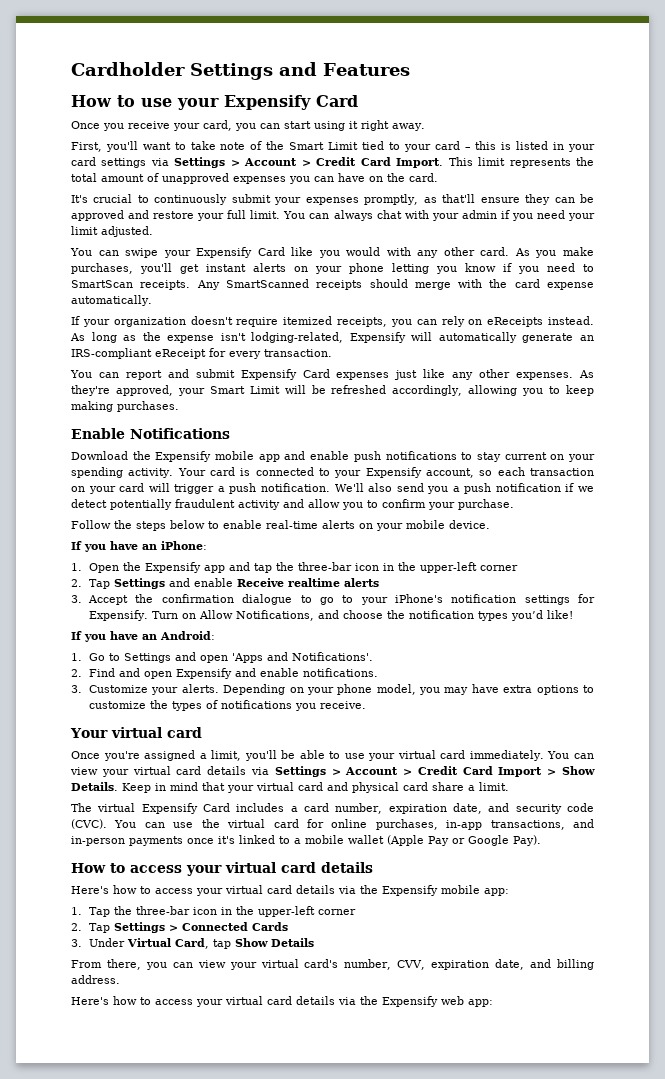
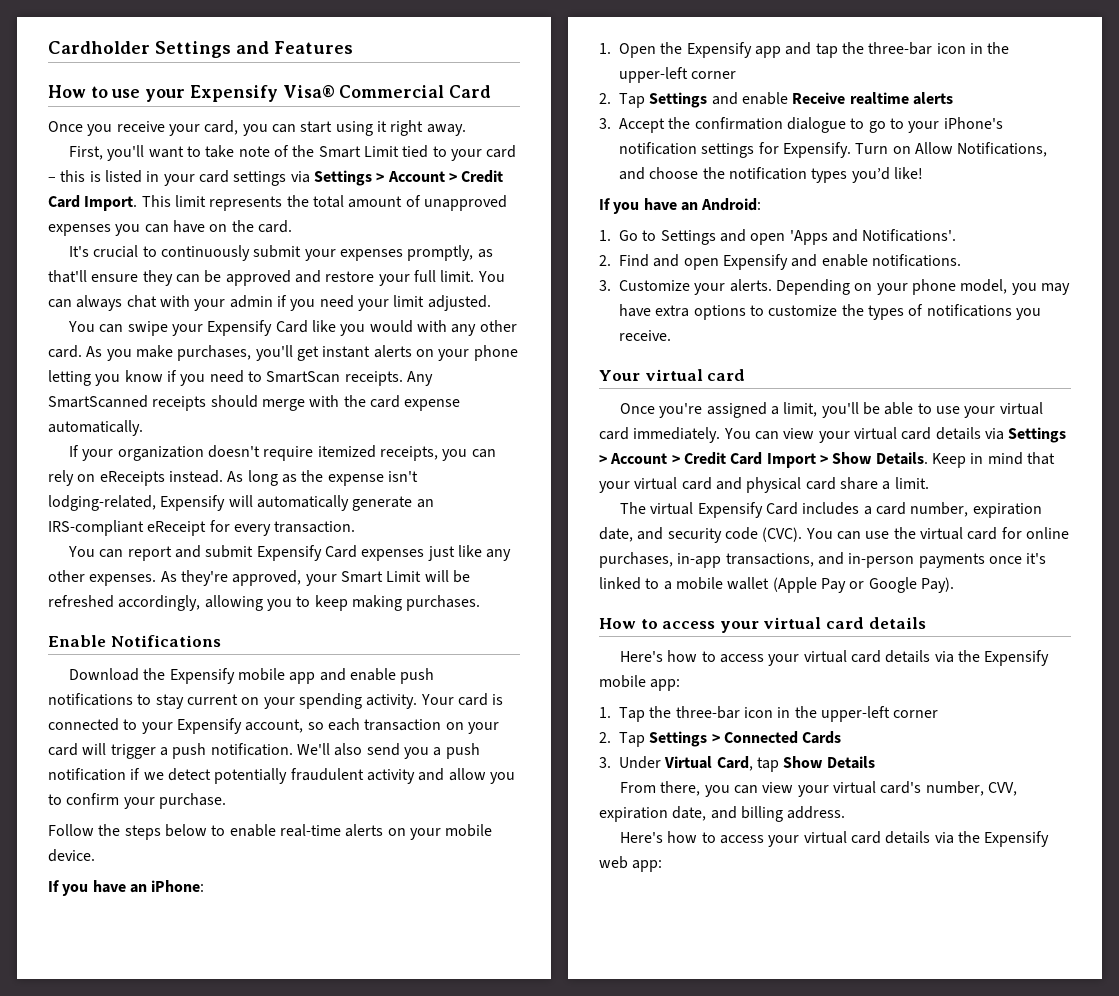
(311, 102) none -> [282,84,445,98] Visa® Commercial

